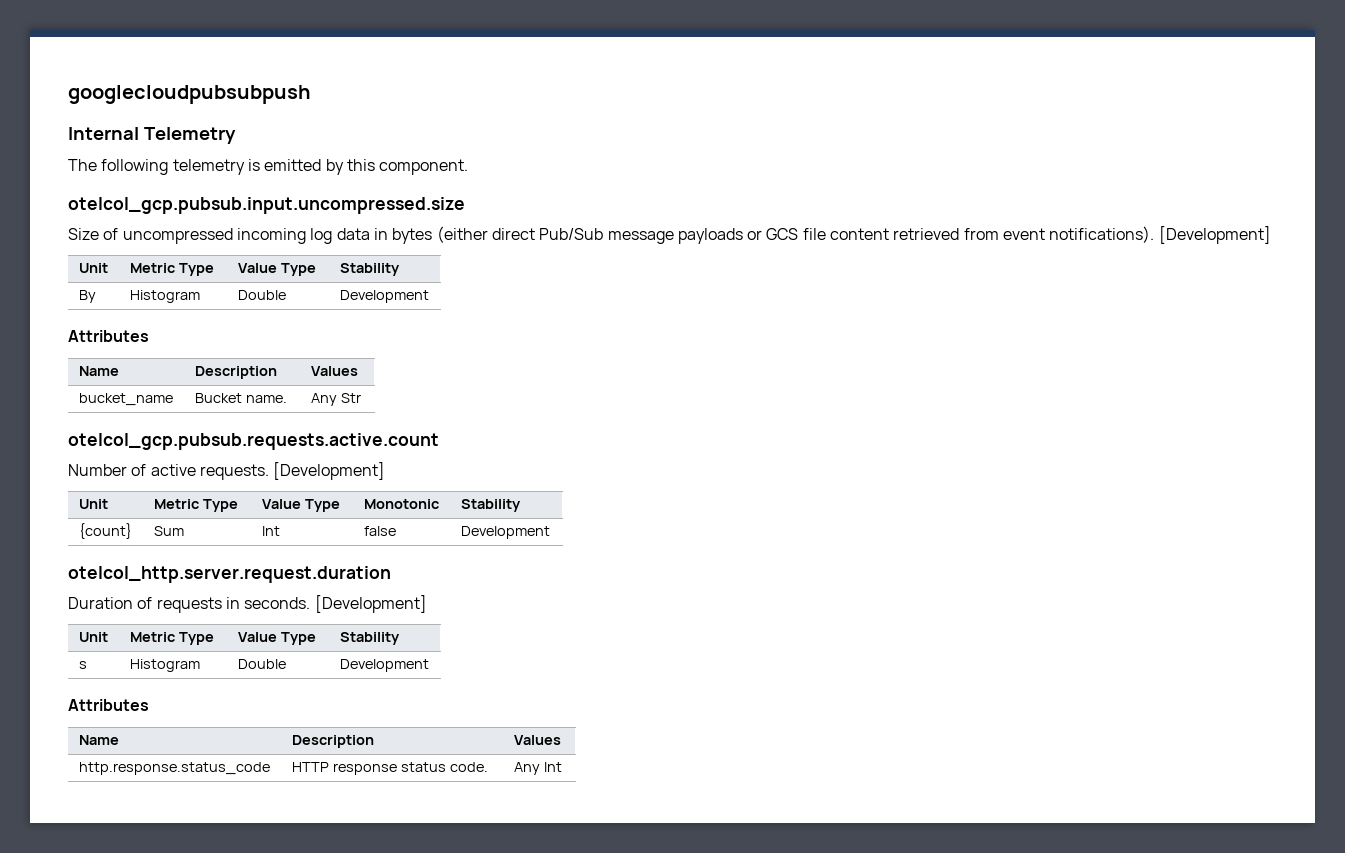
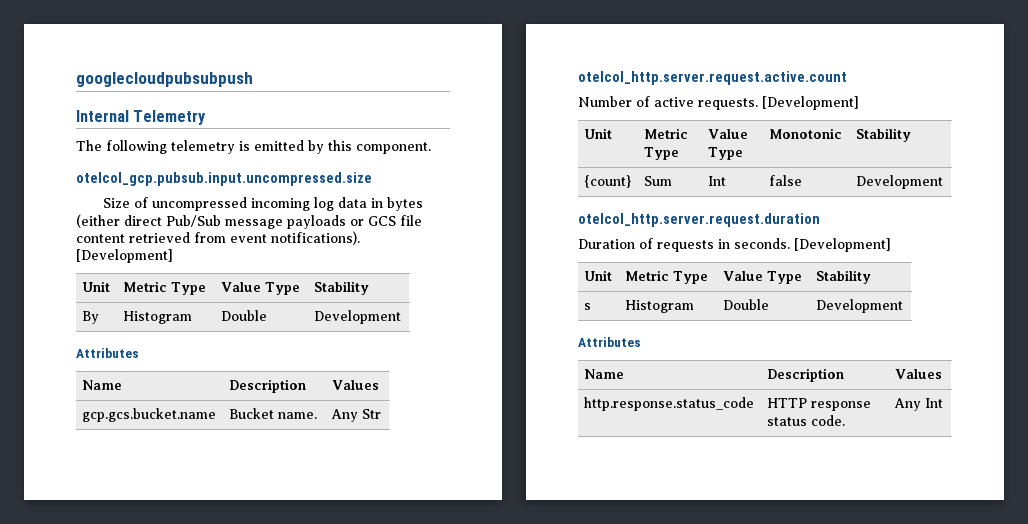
[78,393,173,406] bucket_name -> [82,408,217,422] gcp.gcs.bucket.name
[68,433,439,450] otelcol_gcp.pubsub.requests.active.count -> [578,71,847,85] otelcol_http.server.request.active.count

